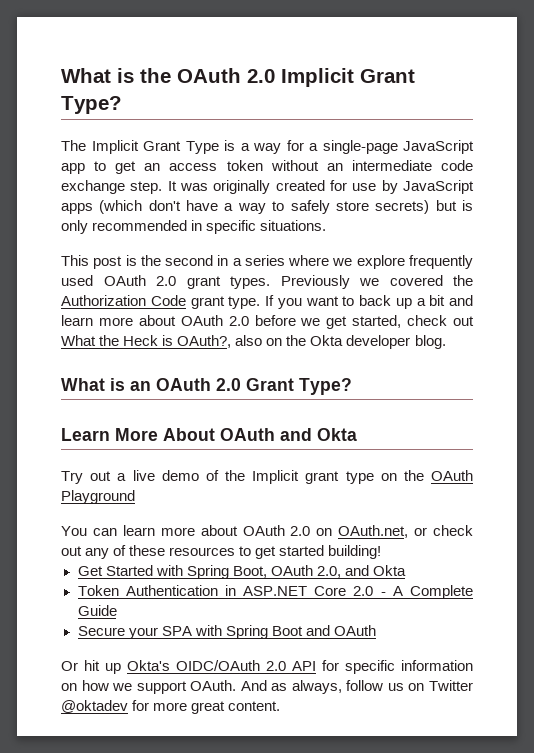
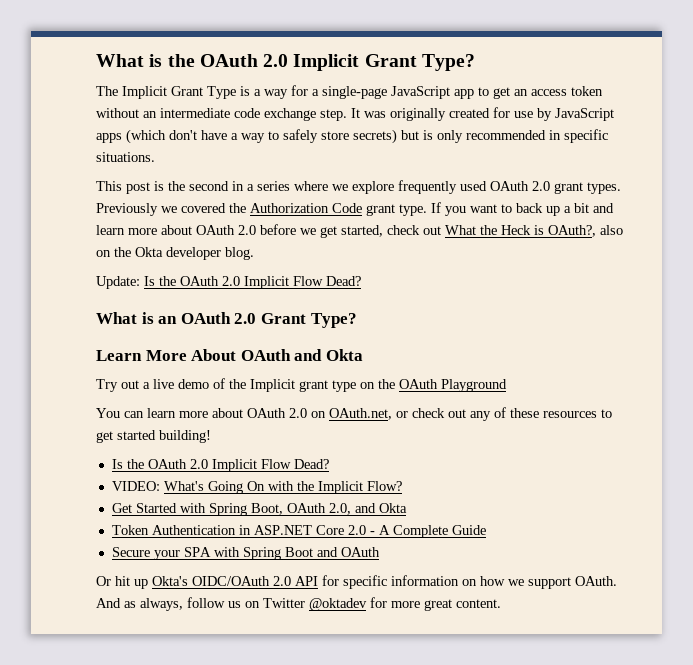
(446, 342) none -> [96,276,361,289] // Update: Is the OAuth 2.0 Implicit Flow Dead?
(382, 552) none -> [111,459,329,472] [111,481,402,494] // Is the OAuth 2.0 Implicit Flow Dead? // VIDEO: What's Going On with the Implicit Flow?

